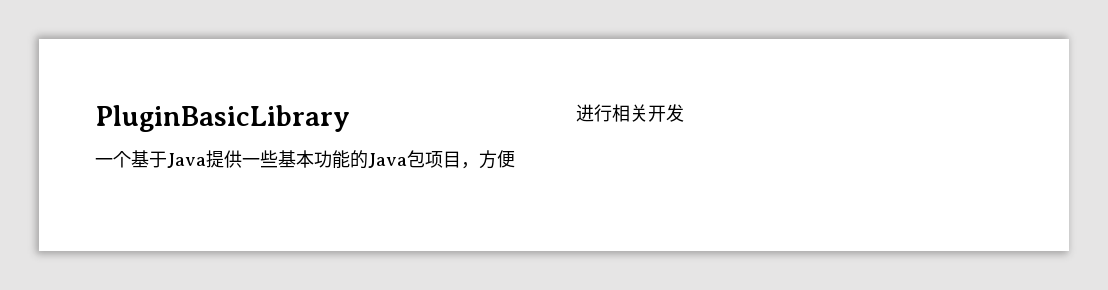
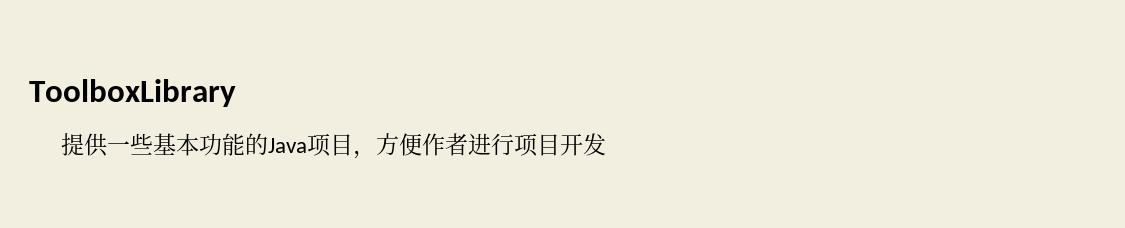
[95,105,350,132] [95,150,206,168] PluginBasicLibrary // 一个基于Java -> [29,79,236,107] ToolboxLibrary //
[407,150,425,168] 包 -> (308, 145) none
[576,104,648,122] 进行相关 -> [422,133,561,157] 作者进行项目

